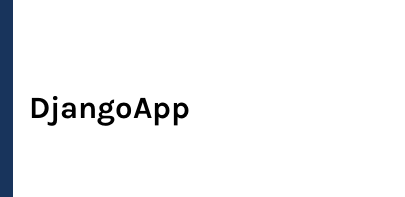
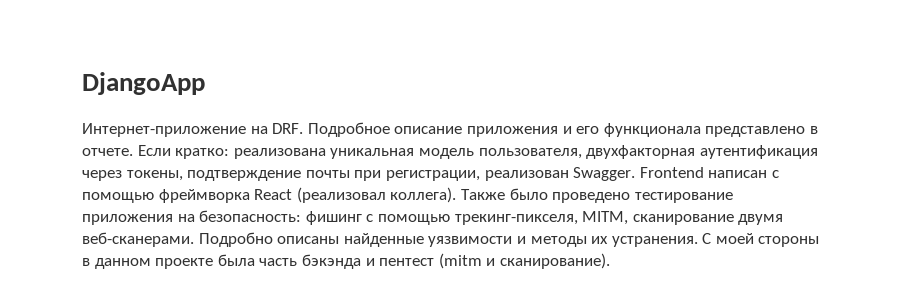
(190, 110) none -> [82,122,818,137] [82,145,818,159] [82,167,779,181] [82,187,733,203] [82,210,784,225] [82,232,820,247] [82,253,610,269] // Интернет-приложение на DRF. Подробное описание приложения и его функционала представлено в отчете. Если кратко: реализована уникальная модель пользователя, двухфакторная аутентификация через токены, подтверждение почты при регистрации, реализован Swagger. Frontend написан с помощью фреймворка React (реализовал коллега). Также было проведено тестирование приложения на безопасность: фишинг с помощью трекинг-пикселя, MITM, сканирование двумя веб-сканерами. Подробно описаны найденные уязвимости и методы их устранения. С моей стороны в данном проекте была часть бэкэнда и пентест (mitm и сканирование).

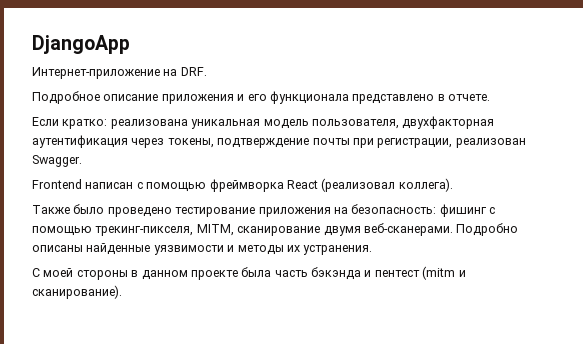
(304, 128) none -> (207, 71) //
(133, 152) none -> (490, 97) //
(636, 174) none -> (82, 161) //
(457, 195) none -> (453, 185) //
(698, 241) none -> (373, 250) //

